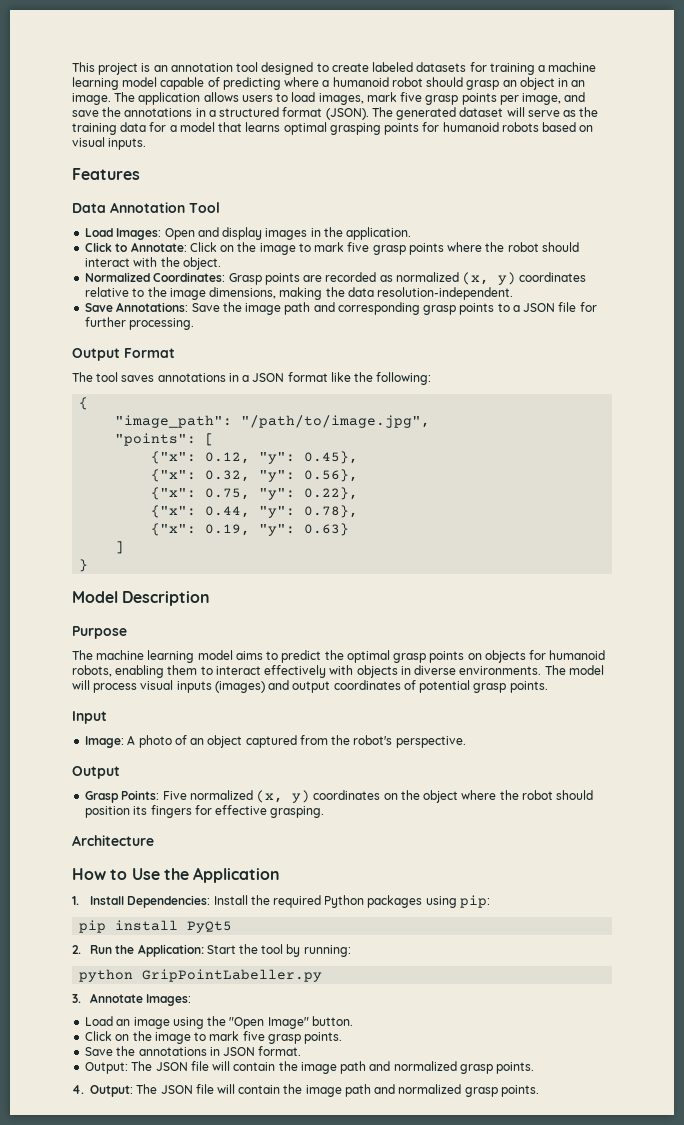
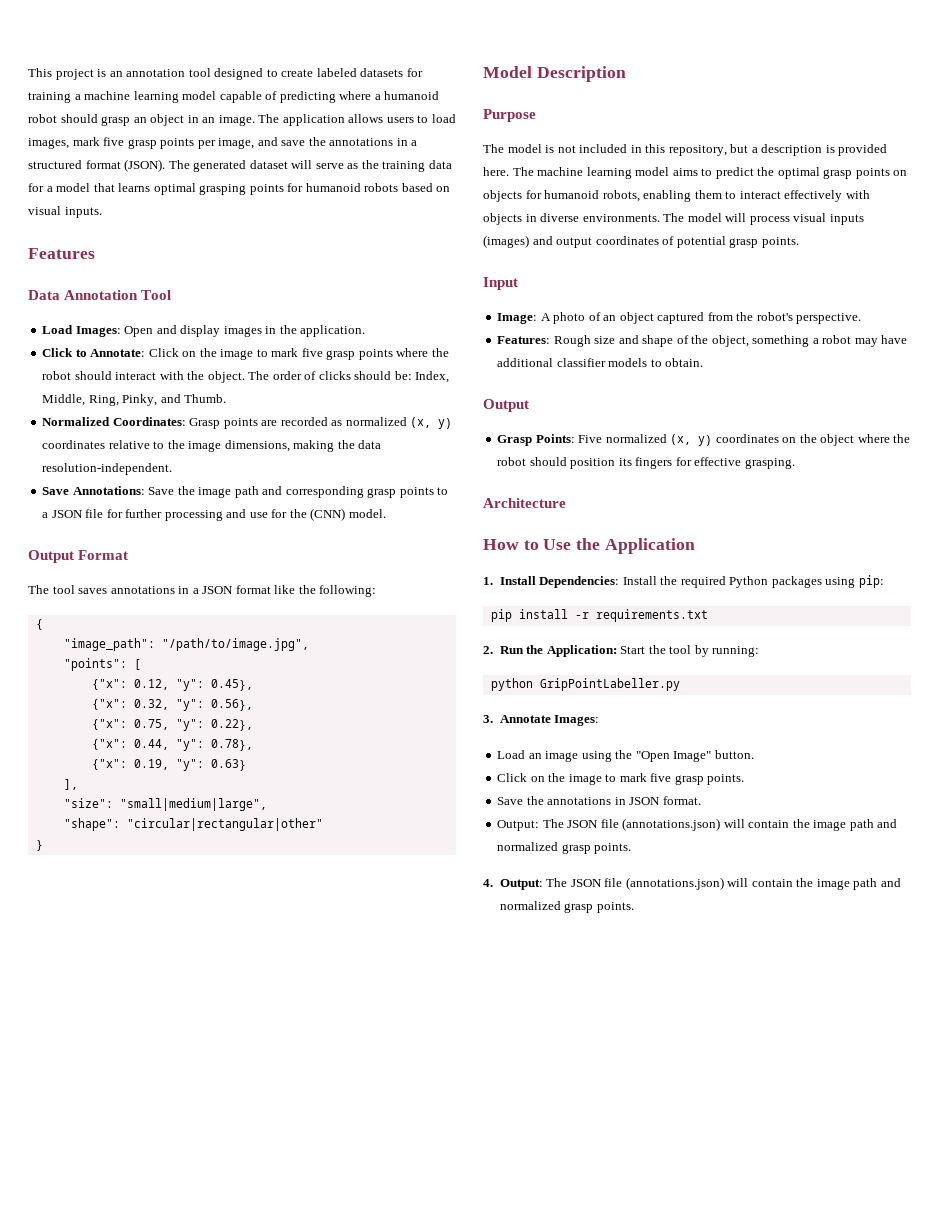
(221, 263) none -> [248,371,450,383] [42,394,227,406] The order of clicks should be: Index, Middle, Ring, Pinky, and Thumb.
[129,318,195,330] processing. -> [164,508,386,521] processing and use for the (CNN) model.
[115,541,125,554] ] -> [63,779,78,790] [63,798,267,811] [63,818,323,831] ], // "size": "small|medium|large", // "shape": "circular|rectangular|other"
(93, 655) none -> [507,144,888,156] [483,167,534,176] model is not included in this repository, but a description is provided here. The
(466, 742) none -> [497,335,908,347] [497,358,704,367] // Features: Rough size and shape of the object, something a robot may have additional classifier models to obtain.
[187,921,233,933] PyQt5 -> [574,609,708,622] -r requirements.txt
(209, 1066) none -> [622,818,721,831] (annotations.json)
(214, 1089) none -> [625,877,724,890] (annotations.json)

